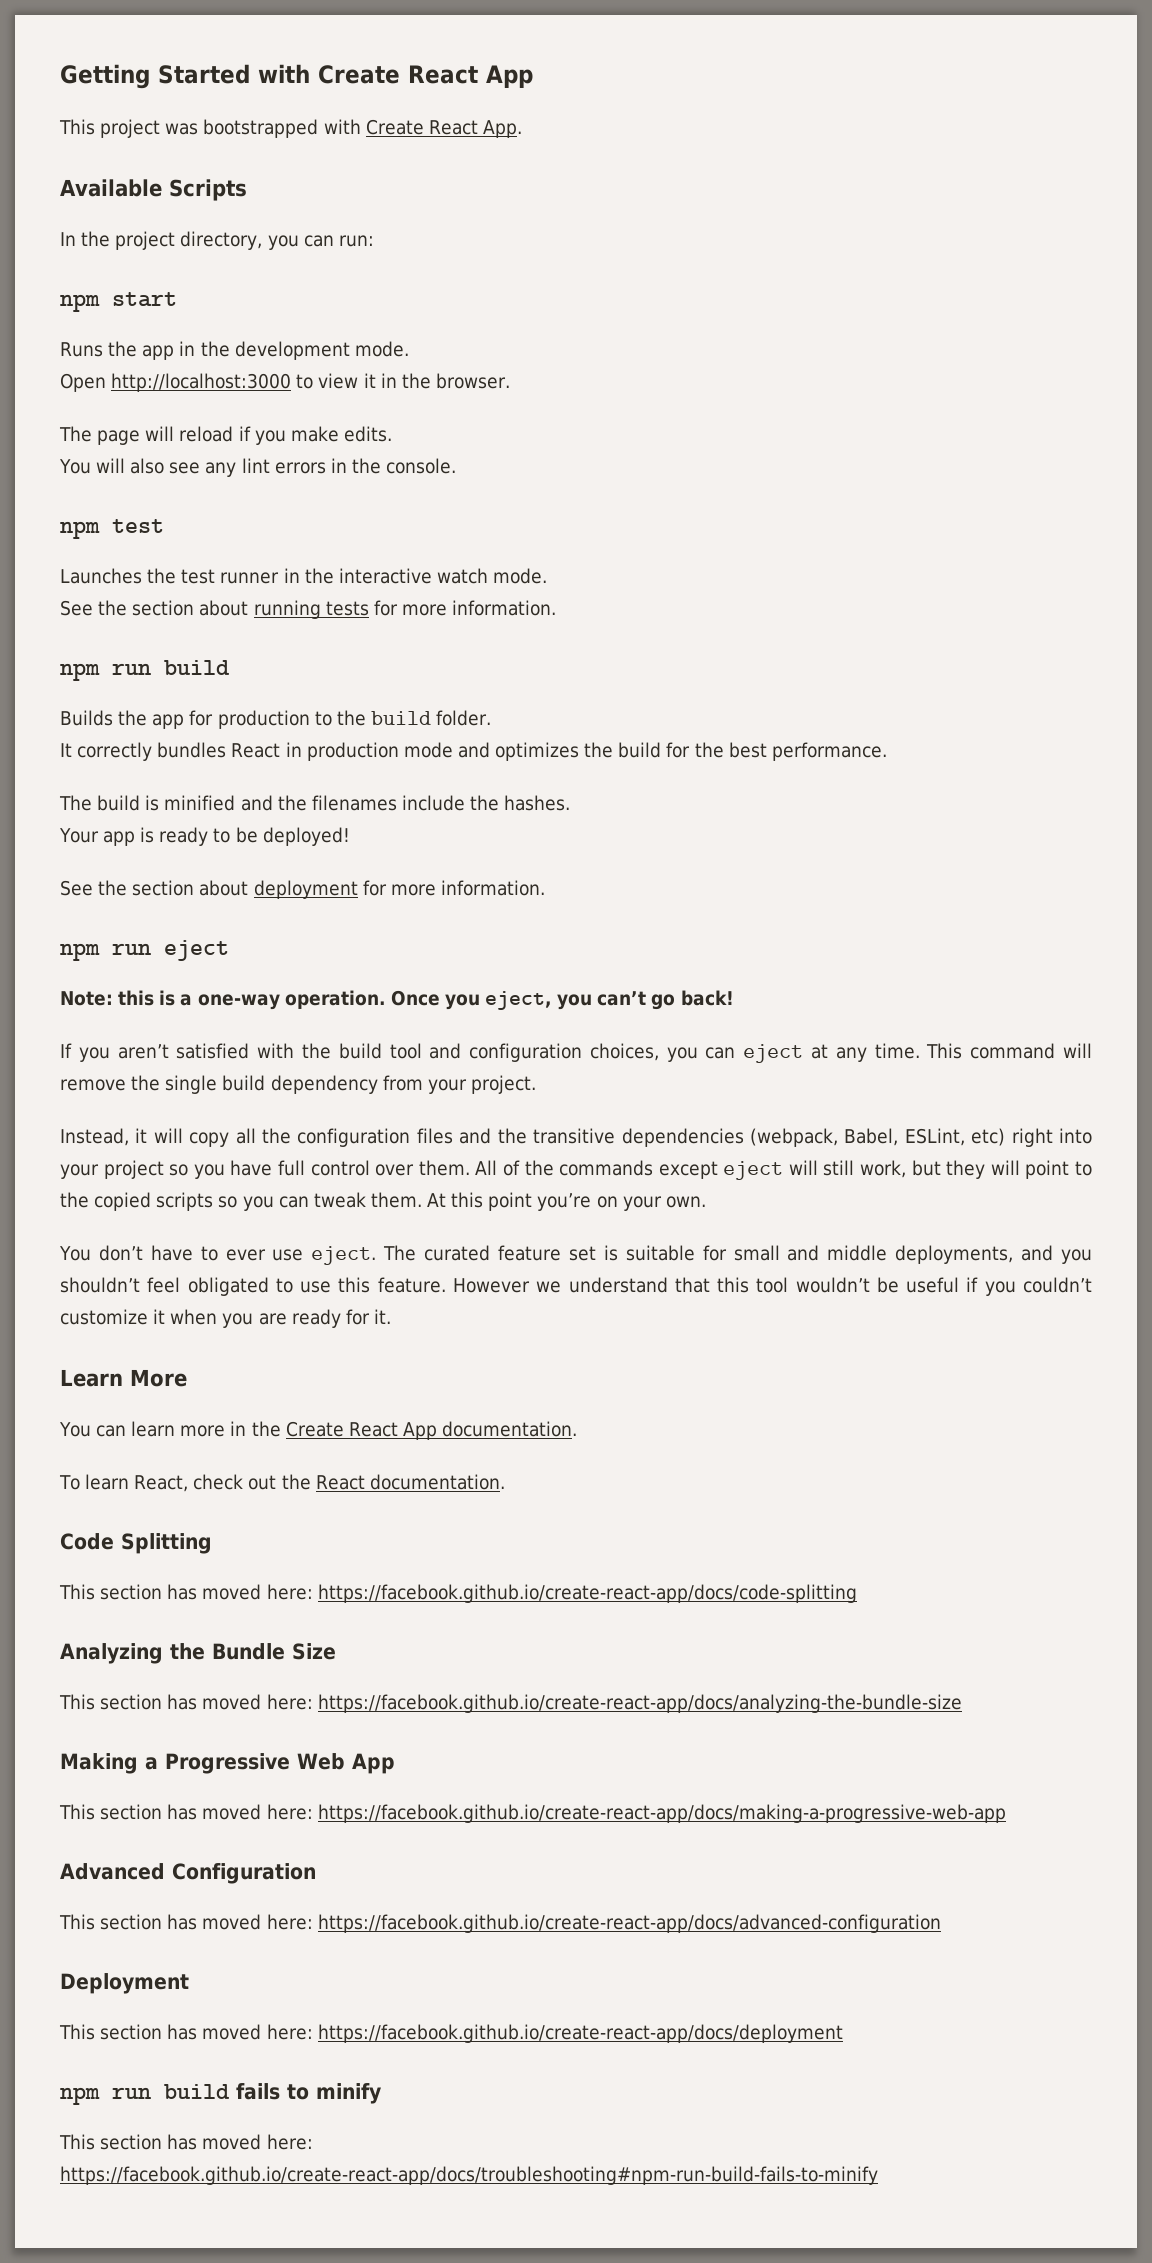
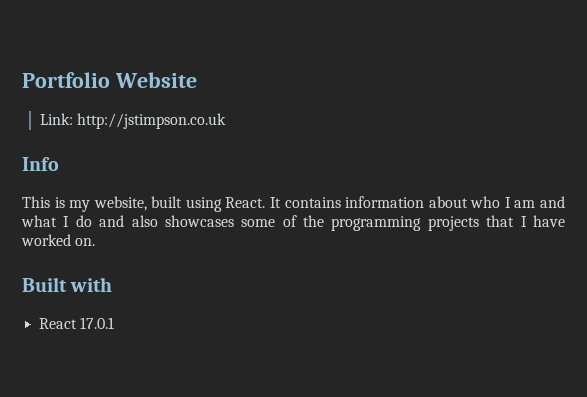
[60,64,533,89] [59,119,522,138] [60,179,247,201] [60,231,374,250] [60,292,177,312] [60,341,409,360] [60,373,510,392] [59,426,392,445] [59,458,457,477] [60,519,164,539] [60,568,548,584] [60,600,557,619] [60,660,230,681] [60,710,492,729] [60,742,887,761] [59,795,571,811] [59,827,350,846] [60,880,545,899] [60,940,229,961] [60,990,734,1010] [60,1043,1092,1063] [60,1075,536,1094] [60,1128,1092,1147] [60,1160,1093,1180] [60,1192,706,1211] [59,1245,1092,1265] [60,1277,1093,1296] [60,1309,391,1328] [60,1369,187,1387] [59,1421,578,1440] [59,1474,505,1492] [60,1533,212,1554] [59,1584,857,1603] [60,1643,336,1664] [59,1694,962,1713] [60,1753,395,1774] [59,1804,1006,1823] [60,1863,316,1884] [59,1914,941,1933] [60,1973,189,1994] [59,2024,843,2043] [60,2083,381,2105] [59,2134,313,2150] [60,2166,878,2185] Getting Started with Create React App // This project was bootstrapped with Create React App. // Available Scripts // In the project directory, you can run: // npm start // Runs the app in the development mode. // Open http://localhost:3000 to view it in the browser. // The page will reload if you make edits. // You will also see any lint errors in the console. // npm test // Launches the test runner in the interactive watch mode. // See the section about running tests for more information. // npm run build // Builds the app for production to the build folder. // It correctly bundles React in production mode and optimizes the build for the best performance. // The build is minified and the filenames include the hashes. // Your app is ready to be deployed! // See the section about deployment for more information. // npm run eject // Note: this is a one-way operation. Once you eject, you can’t go back! // If you aren’t satisfied with the build tool and configuration choices, you can eject at any time. This command will remove the single build dependency from your project. // Instead, it will copy all the configuration files and the transitive dependencies (webpack, Babel, ESLint, etc) right into your project so you have full control over them. All of the commands except eject will still work, but they will point to the copied scripts so you can tweak them. At this point you’re on your own. // You don’t have to ever use eject. The curated feature set is suitable for small and middle deployments, and you shouldn’t feel obligated to use this feature. However we understand that this tool wouldn’t be useful if you couldn’t customize it when you are ready for it. // Learn More // You can learn more in the Create React App documentation. // To learn React, check out the React documentation. // Code Splitting // This section has moved here: https://facebook.github.io/create-react-app/docs/code-splitting // Analyzing the Bundle Size // This section has moved here: https://facebook.github.io/create-react-app/docs/analyzing-the-bundle-size // Making a Progressive Web App // This section has moved here: https://facebook.github.io/create-react-app/docs/making-a-progressive-web-app // Advanced Configuration // This section has moved here: https://facebook.github.io/create-react-app/docs/advanced-configuration // Deployment // This section has moved here: https://facebook.github.io/create-react-app/docs/deployment // npm run build fails to minify // This section has moved here: https://facebook.github.io/create-react-app/docs/troubleshooting#npm-run-build-fails-to-minify -> [22,72,197,88] [39,113,227,129] [22,157,59,171] [22,196,565,212] [21,215,565,231] [21,234,96,246] [22,277,113,292] [39,317,115,329] Portfolio Website // Link: http://jstimpson.co.uk // Info // This is my website, built using React. It contains information about who I am and what I do and also showcases some of the programming projects that I have worked on. // Built with // React 17.0.1

